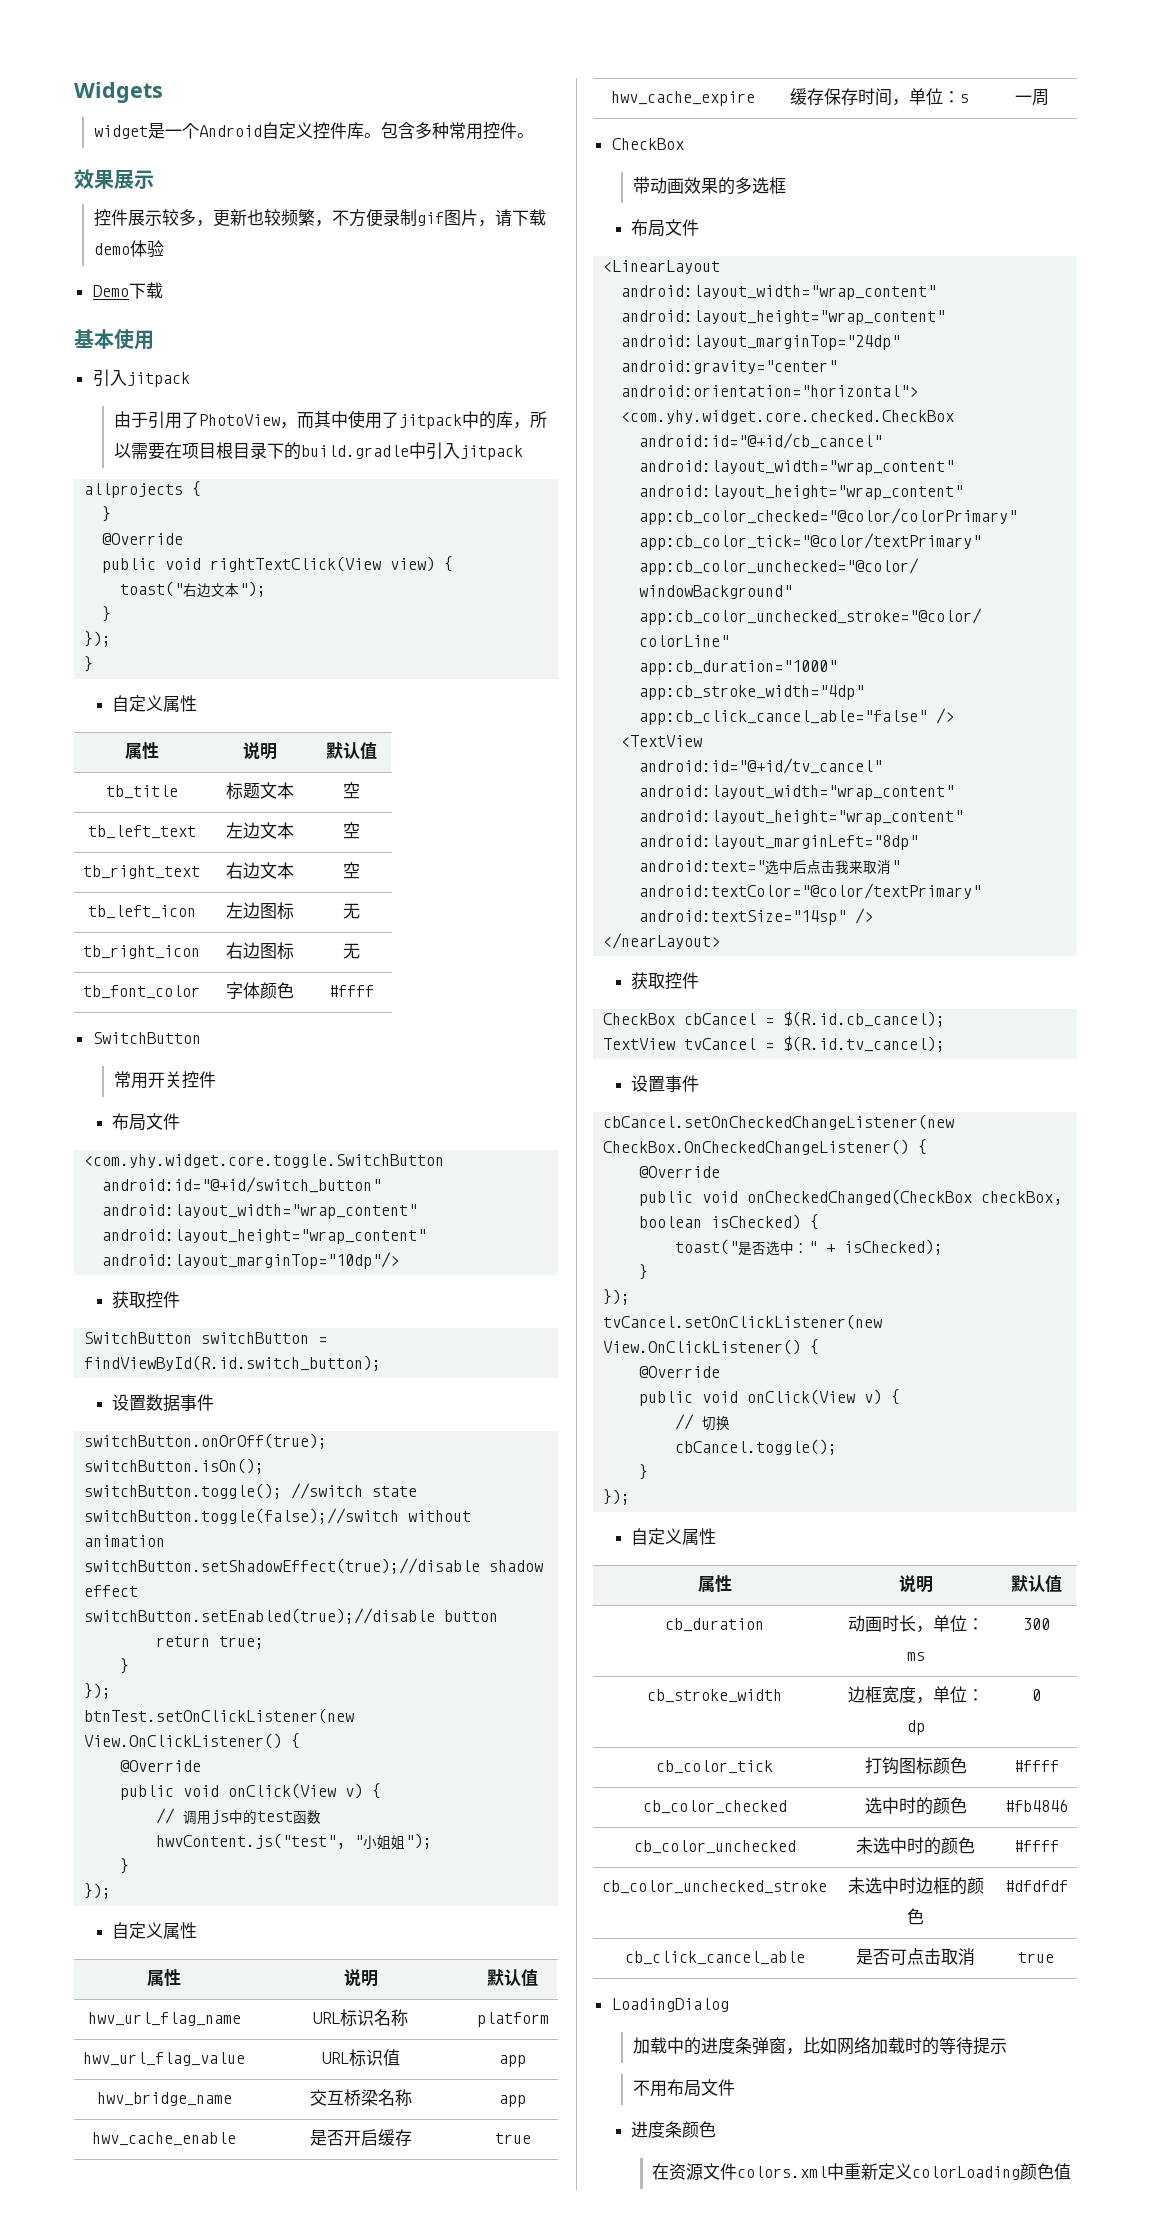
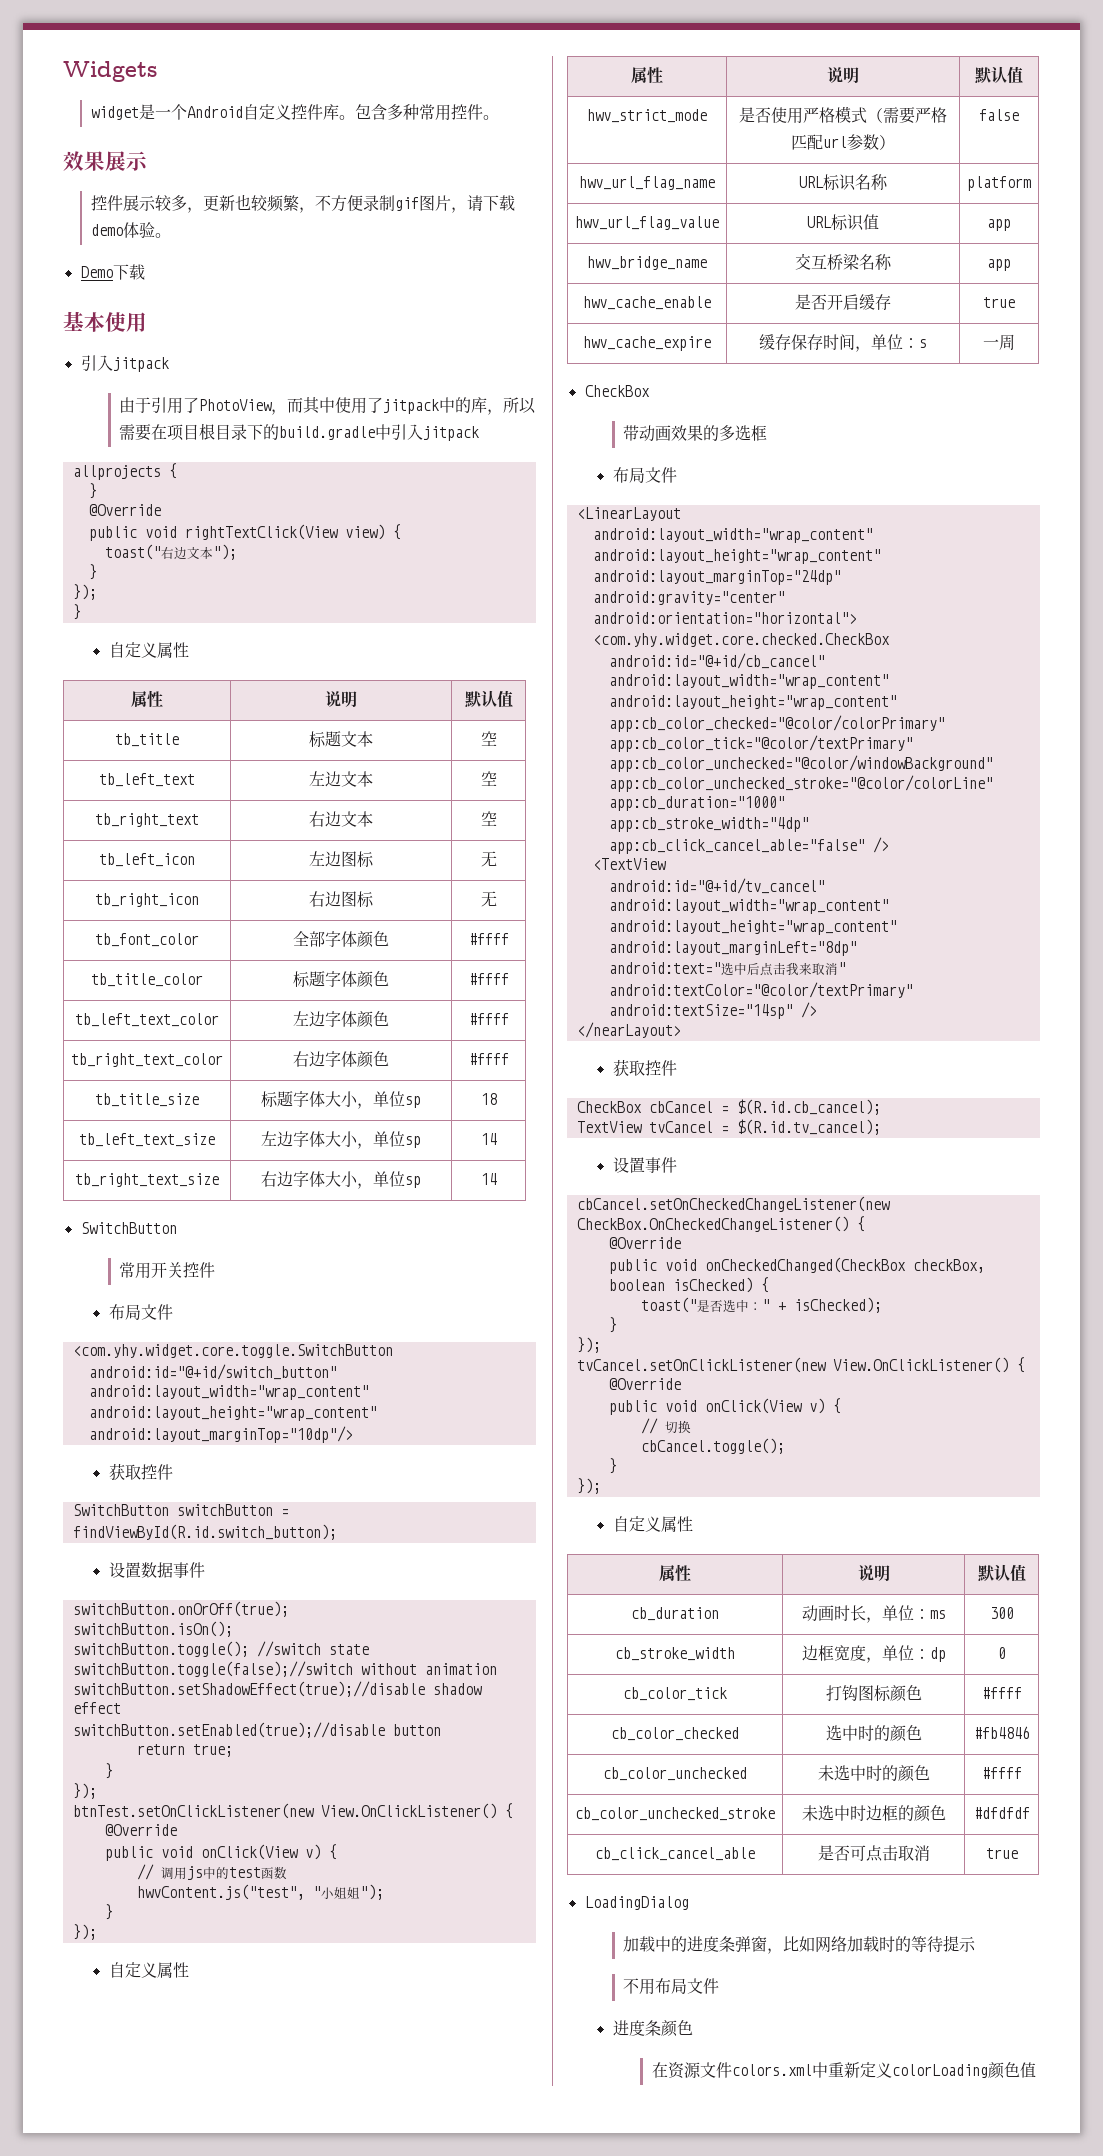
(164, 249) none -> [155,233,172,238] 。
[226,982,294,999] [329,985,374,997] 字体颜色 | #ffff -> [293,931,389,948] [468,933,509,945] [91,973,203,987] [293,971,389,988] [468,973,509,985] [75,1013,219,1027] [293,1011,389,1028] [468,1013,509,1025] [71,1053,223,1067] [293,1051,389,1068] [468,1053,509,1065] [95,1093,199,1107] [261,1091,421,1109] [480,1093,497,1105] [79,1133,215,1147] [261,1131,421,1149] [480,1133,497,1145] [75,1173,219,1187] [261,1171,421,1189] [480,1173,497,1185] 全部字体颜色 | #ffff // tb_title_color | 标题字体颜色 | #ffff // tb_left_text_color | 左边字体颜色 | #ffff // tb_right_text_color | 右边字体颜色 | #ffff // tb_title_size | 标题字体大小，单位sp | 18 // tb_left_text_size | 左边字体大小，单位sp | 14 // tb_right_text_size | 右边字体大小，单位sp | 14
(538, 1978) none -> [587,109,707,123] [739,106,947,124] [791,134,895,150] [979,109,1019,121] // hwv_strict_mode | 是否使用严格模式（需要严格匹配url参数） | false

